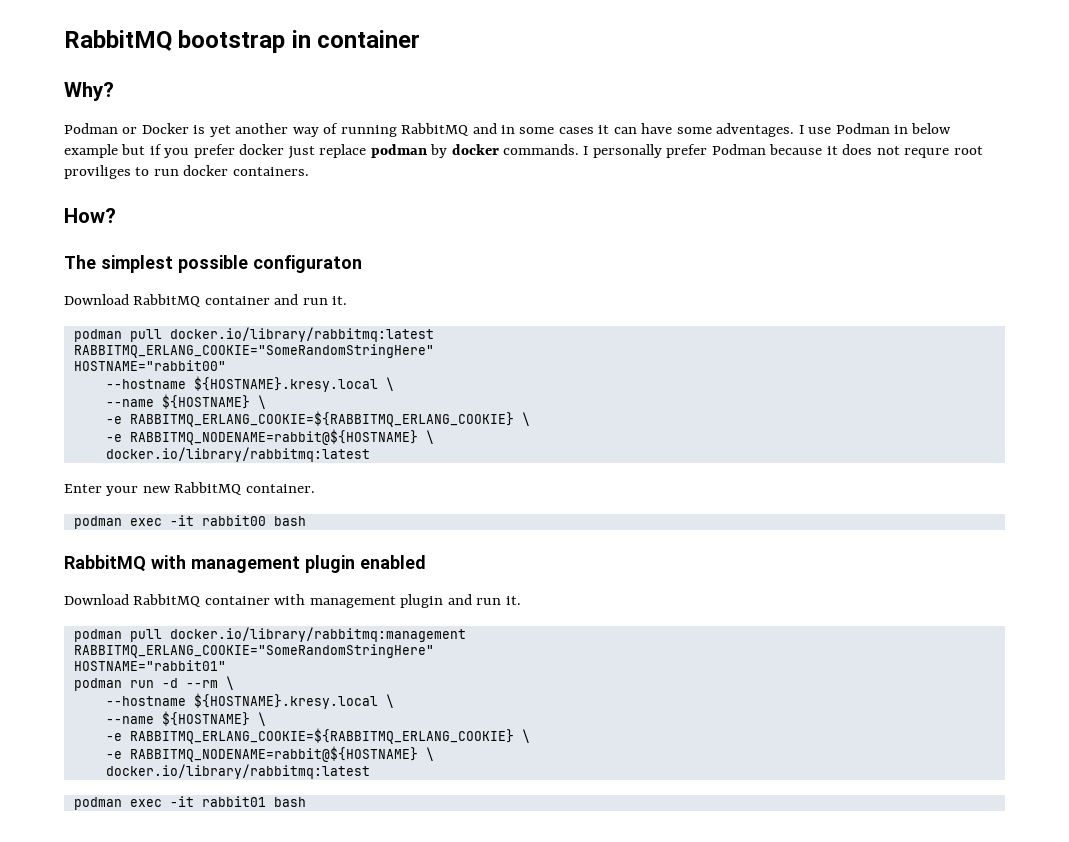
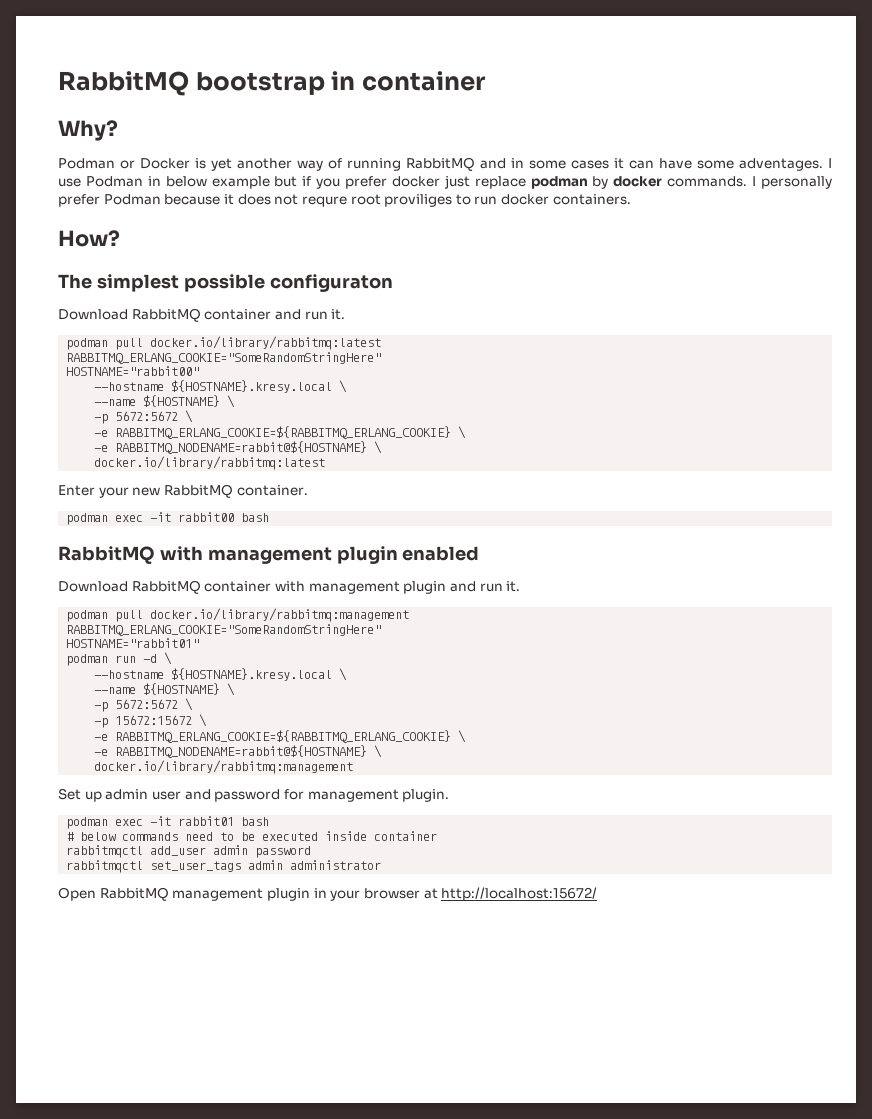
(266, 402) none -> [94,410,194,424] // -p 5672:5672 \
[185,680,218,688] --rm -> (158, 658) none
[105,728,530,744] [105,746,434,762] [105,764,370,779] // -e RABBITMQ_ERLANG_COOKIE=${RABBITMQ_ERLANG_COOKIE} \ // -e RABBITMQ_NODENAME=rabbit@${HOSTNAME} \ // docker.io/library/rabbitmq:latest -> [94,698,194,712] [94,714,208,728] [94,730,467,743] [94,745,383,758] [94,760,354,774] [58,788,450,802] // -p 5672:5672 \ // -p 15672:15672 \ // -e RABBITMQ_ERLANG_COOKIE=${RABBITMQ_ERLANG_COOKIE} \ // -e RABBITMQ_NODENAME=rabbit@${HOSTNAME} \ // docker.io/library/rabbitmq:management // Set up admin user and password for management plugin.
(306, 802) none -> [66,831,438,841] [66,845,312,858] [66,860,382,873] [58,887,598,901] // # below commands need to be executed inside container // rabbitmqctl add_user admin password // rabbitmqctl set_user_tags admin administrator // Open RabbitMQ management plugin in your browser at http://localhost:15672/

